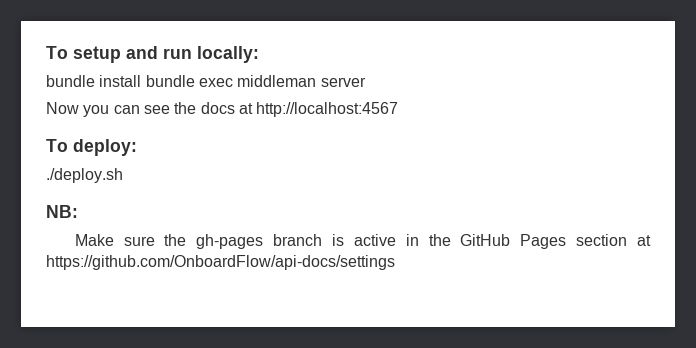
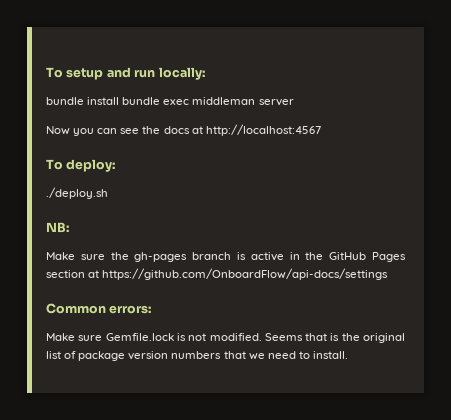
(395, 262) none -> [46,303,152,314] [46,333,406,343] [46,351,348,361] // Common errors: // Make sure Gemfile.lock is not modified. Seems that is the original list of package version numbers that we need to install.

